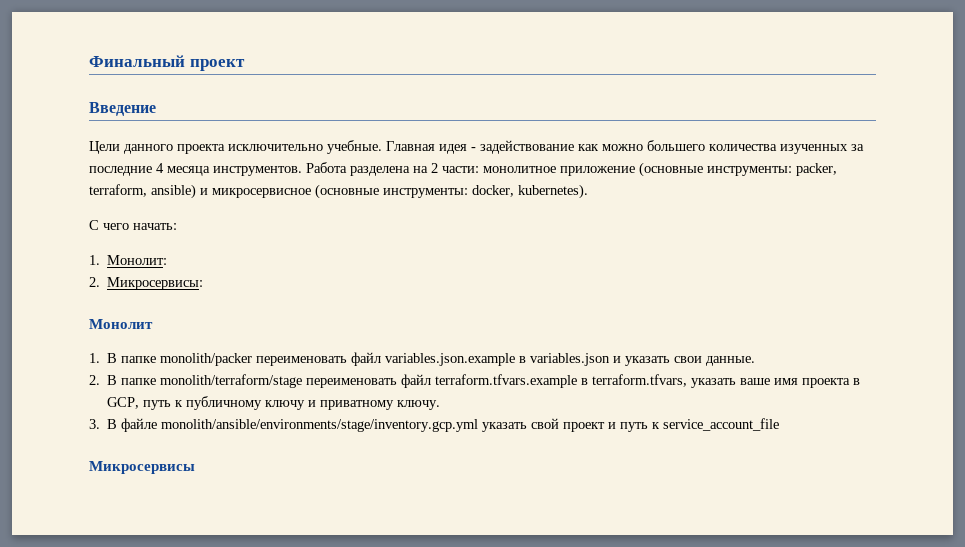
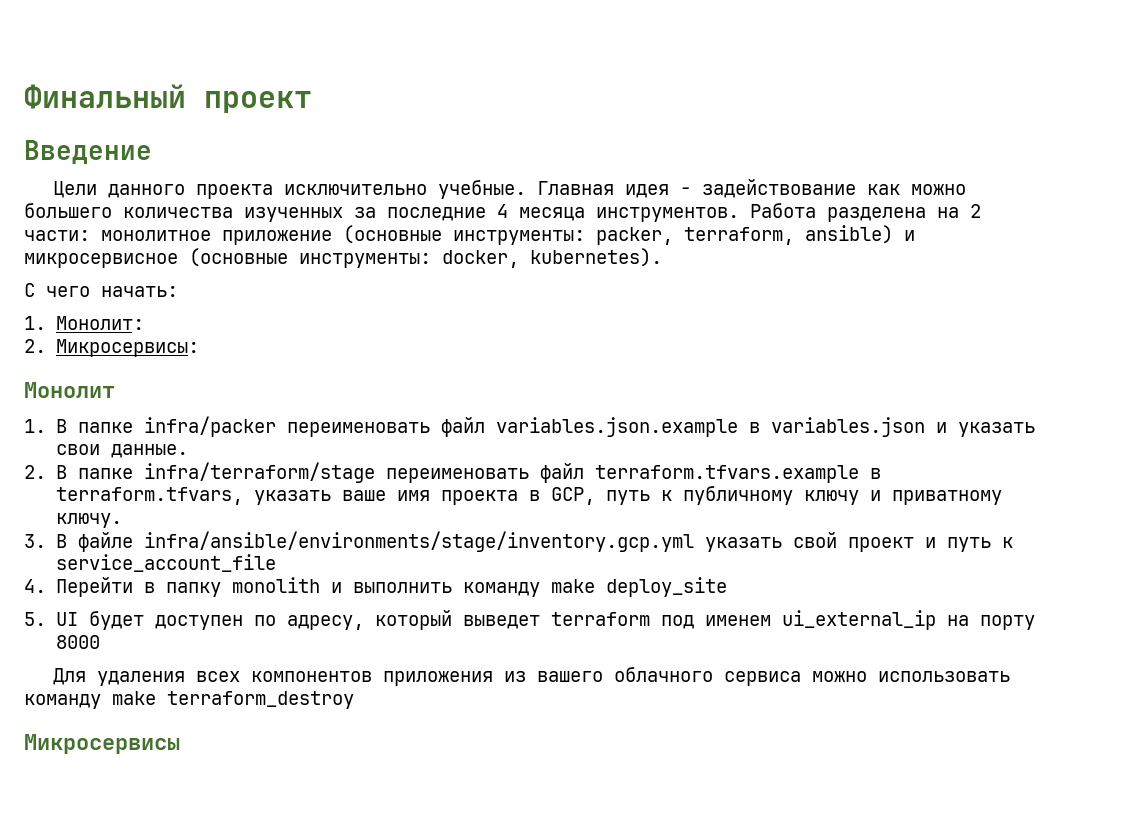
[160,353,253,366] monolith/packer -> [143,416,276,437] infra/packer
[160,374,303,388] monolith/terraform/stage -> [143,462,375,483] infra/terraform/stage
[161,419,479,432] monolith/ansible/environments/stage/inventory.gcp.yml -> [143,531,694,552] infra/ansible/environments/stage/inventory.gcp.yml
(780, 424) none -> [24,577,727,597] [24,610,1035,630] [55,635,100,649] [52,667,1010,686] [24,691,354,709] // 4. Перейти в папку monolith и выполнить команду make deploy_site // 5. UI будет доступен по адресу, который выведет terraform под именем ui_external_ip на порту 8000 // Для удаления всех компонентов приложения из вашего облачного сервиса можно использовать команду make terraform_destroy

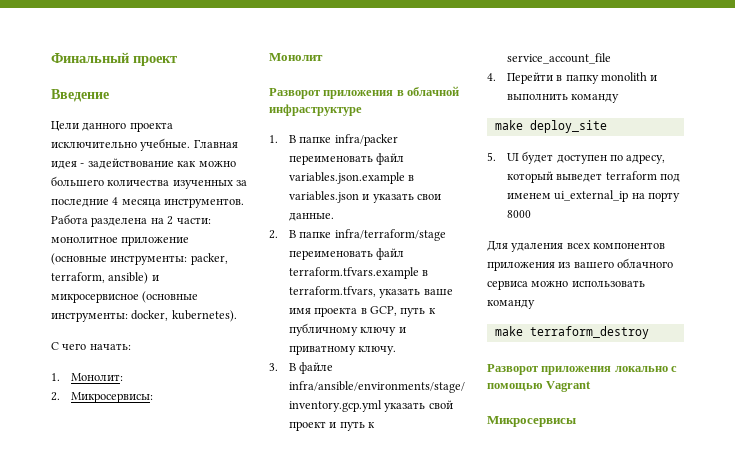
(115, 390) none -> [269,86,460,99] [269,104,362,116] // Разворот приложения в облачной инфраструктуре
(540, 589) none -> (620, 98) //
(101, 701) none -> (535, 304) //
(354, 700) none -> [487,364,678,375] [487,381,592,392] // Разворот приложения локально с помощью Vagrant

